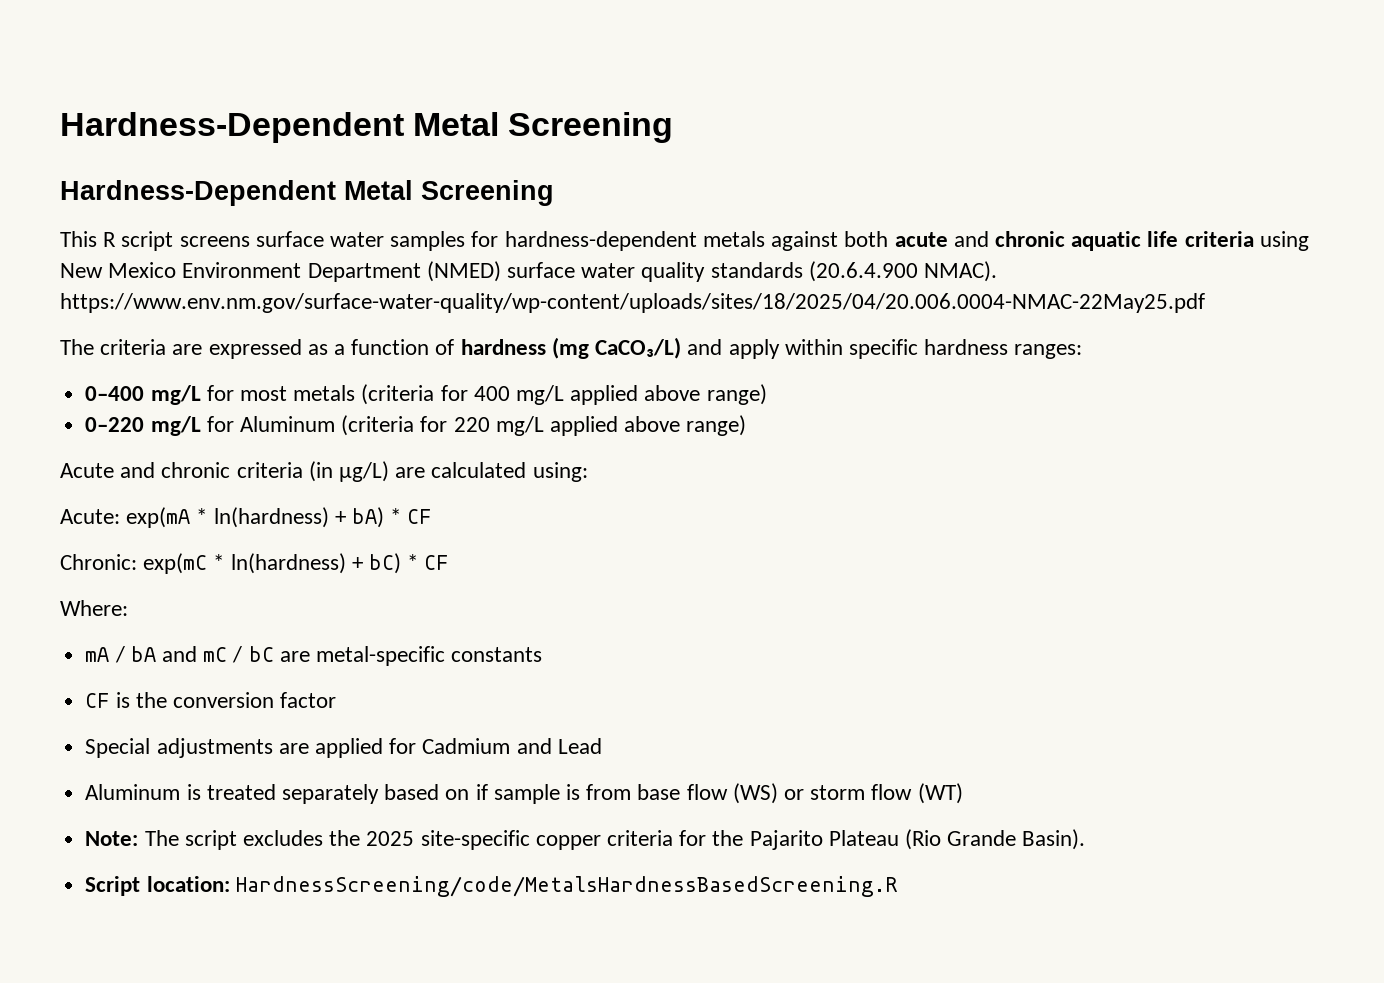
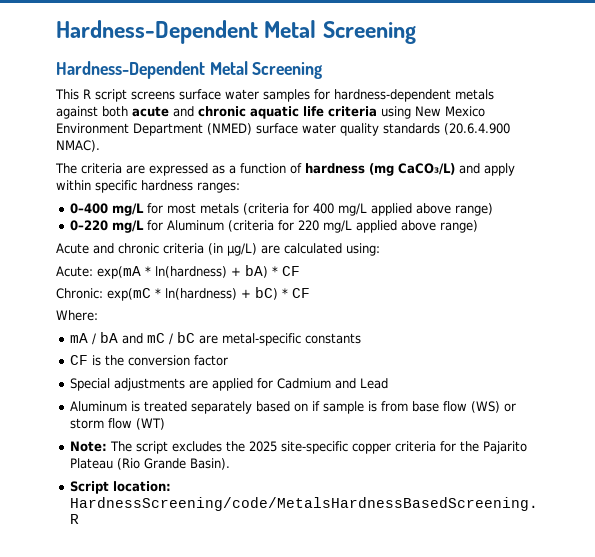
[60,293,1205,313] https://www.env.nm.gov/surface-water-quality/wp-content/uploads/sites/18/2025/04/20.006.0004-NMAC-22May25.pdf -> (100, 146) none

